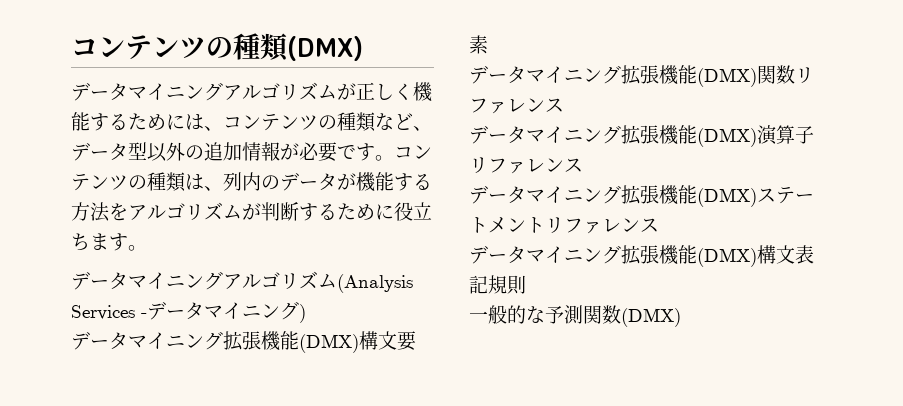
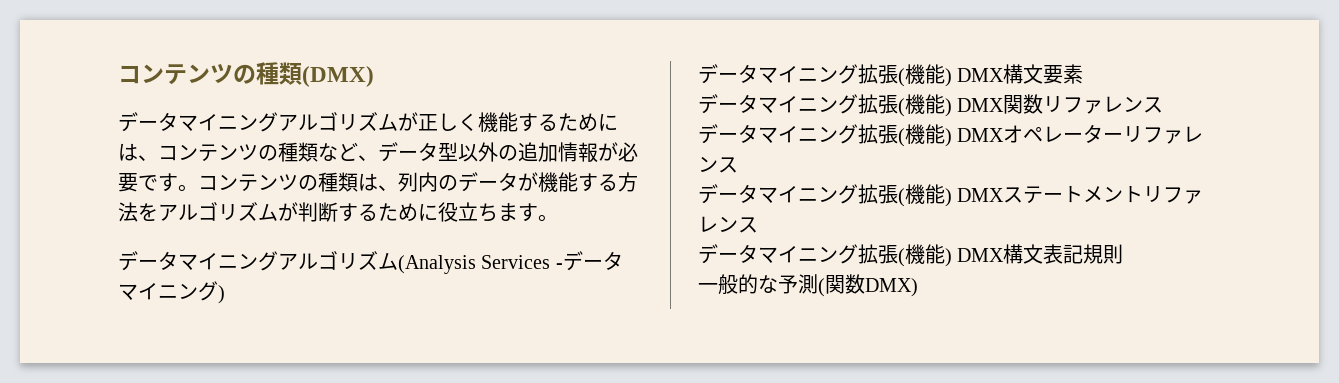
[261,331,359,353] 機能(DMX) -> [898,64,1005,87] (機能) DMX
[659,65,757,87] 機能(DMX) -> [898,94,1005,117] (機能) DMX
[659,125,814,147] [469,157,583,174] [469,185,757,207] 機能(DMX)演算子リファレンス // データマイニング拡張機能(DMX) -> [898,124,1204,147] [698,156,738,173] [698,184,1005,207] (機能) DMXオペレーターリファレンス // データマイニング拡張(機能) DMX
[659,245,757,267] 機能(DMX) -> [898,244,1005,267] (機能) DMX
[583,305,681,327] 関数(DMX) -> [818,274,918,297] (関数DMX)

